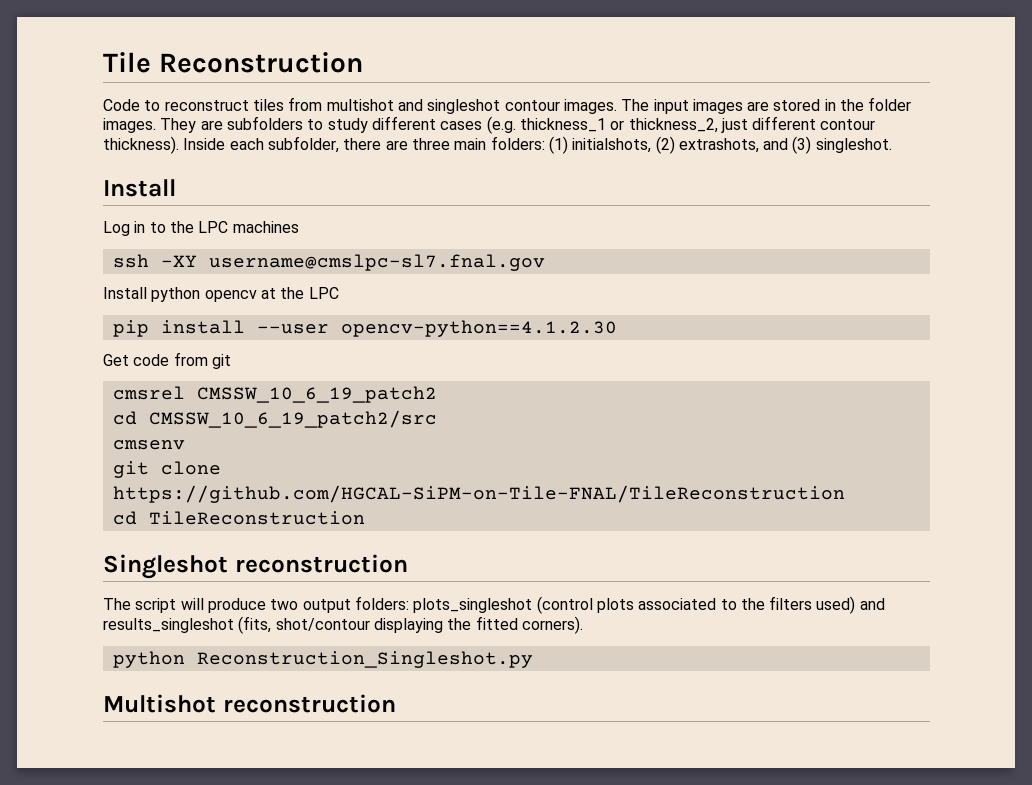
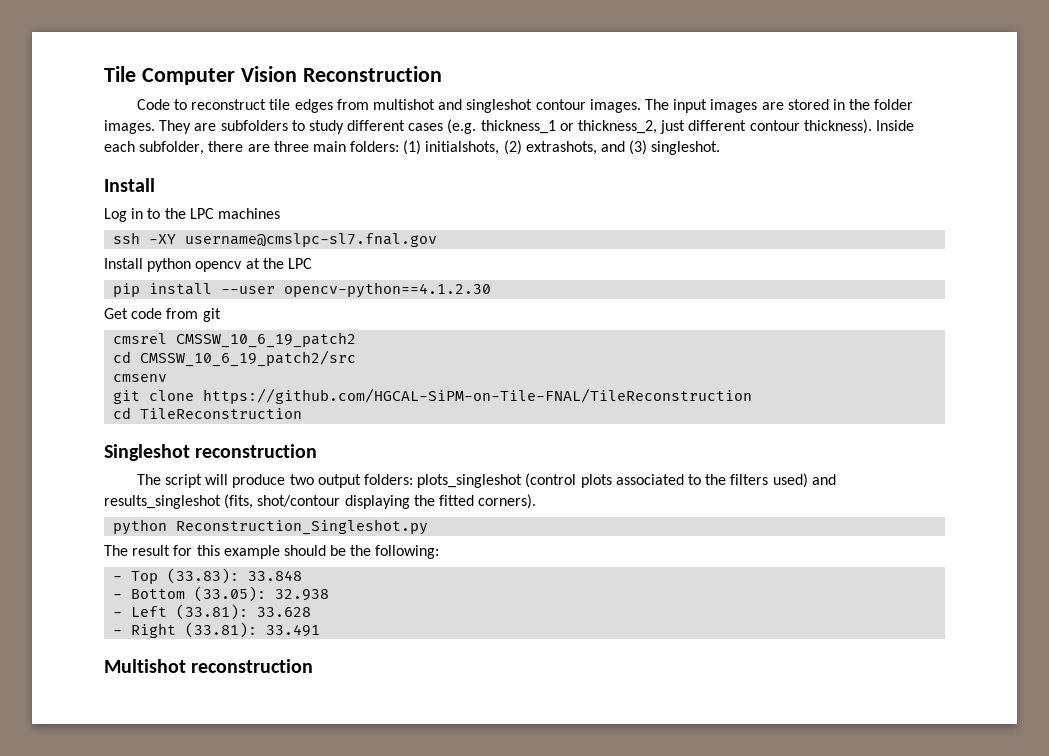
(151, 62) none -> [141,66,297,85] Computer Vision
[252,99,284,111] tiles -> [269,99,333,113] tile edges
(533, 659) none -> [104,545,440,559] [113,568,303,584] [113,586,330,602] [113,604,312,620] [113,622,321,638] // The result for this example should be the following: // - Top (33.83): 33.848 // - Bottom (33.05): 32.938 // - Left (33.81): 33.628 // - Right (33.81): 33.491

